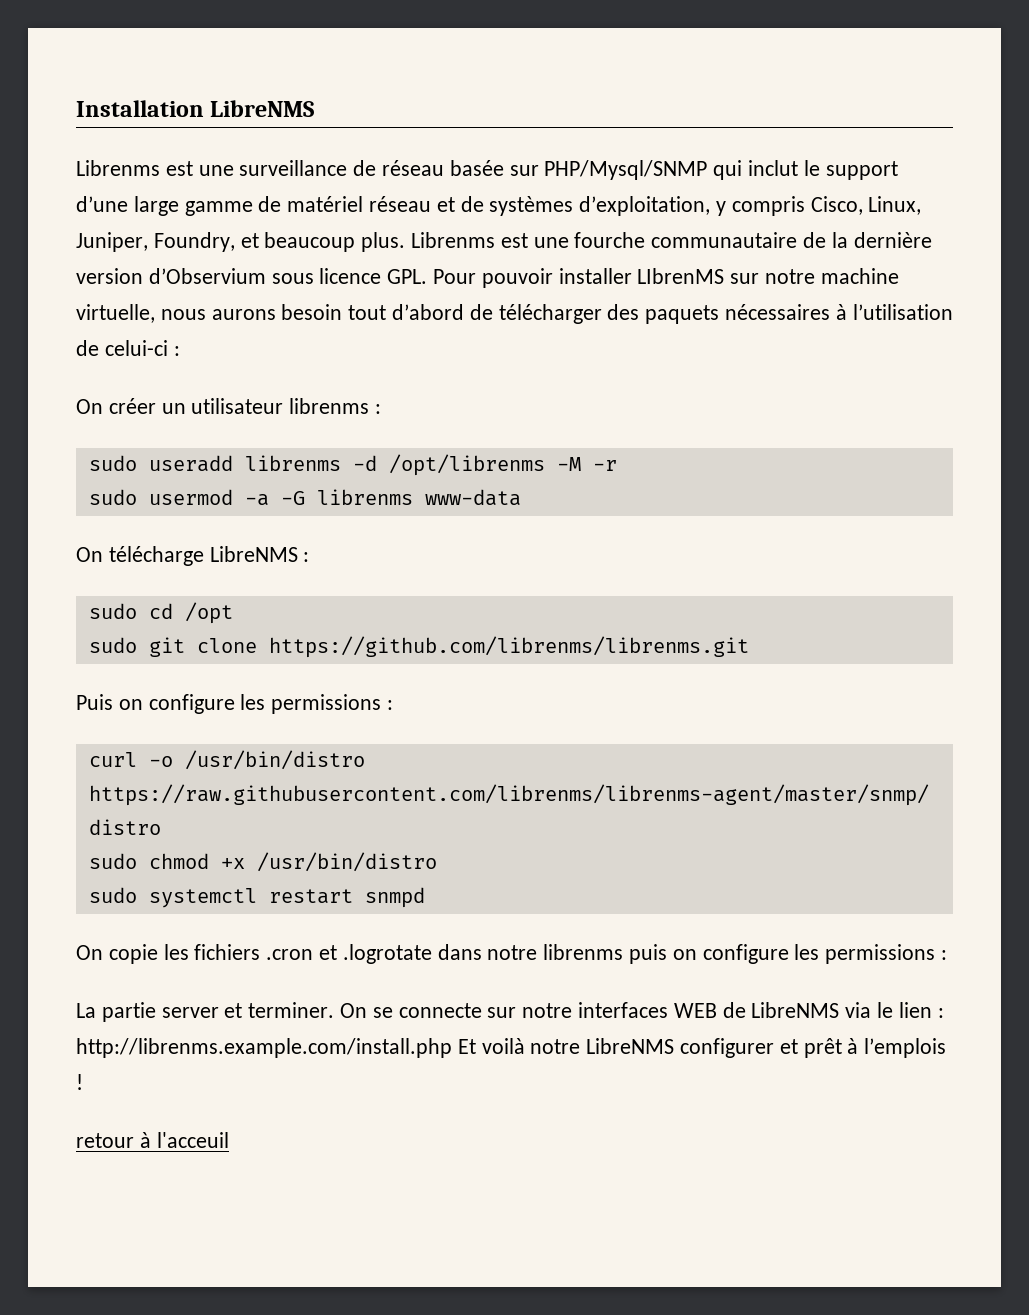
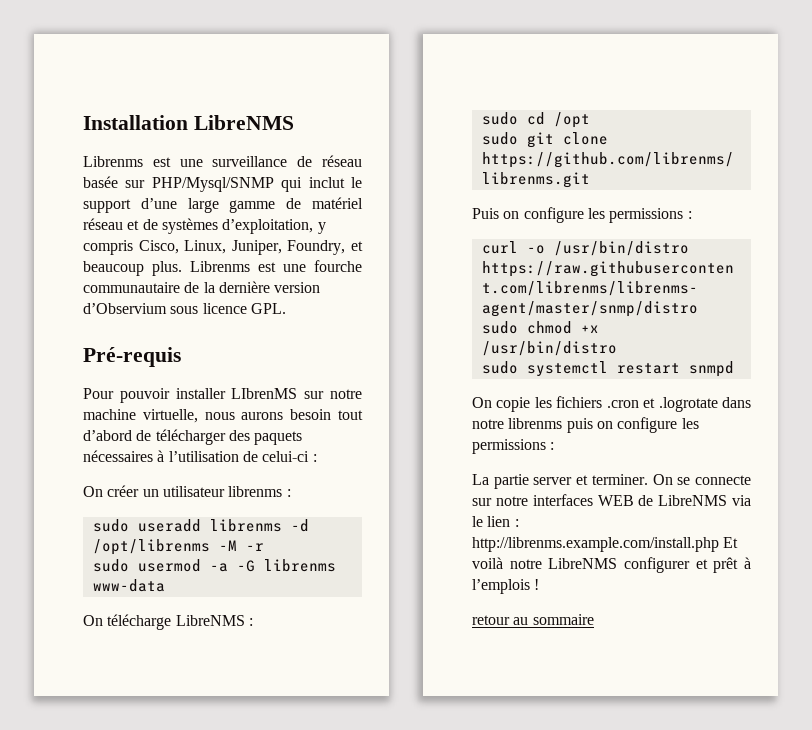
(428, 276) none -> [83,347,181,367] // Pré-requis //
[139,1132,229,1148] à l'acceuil -> [513,614,594,625] au sommaire

